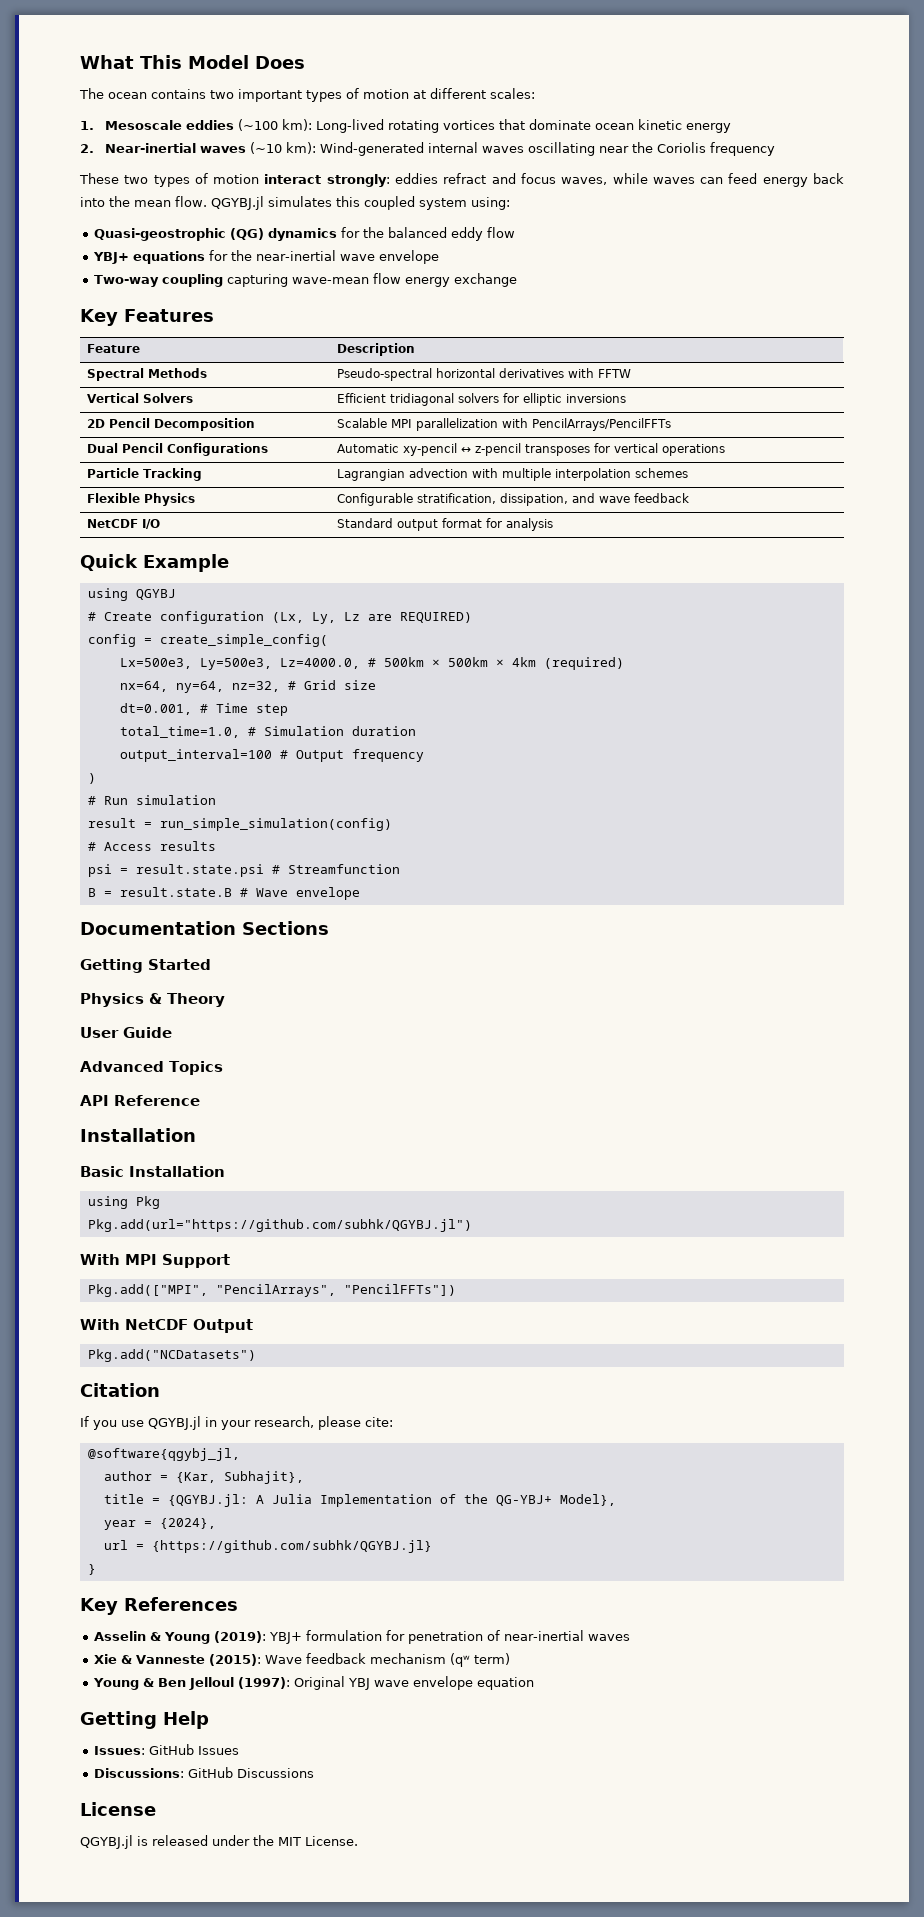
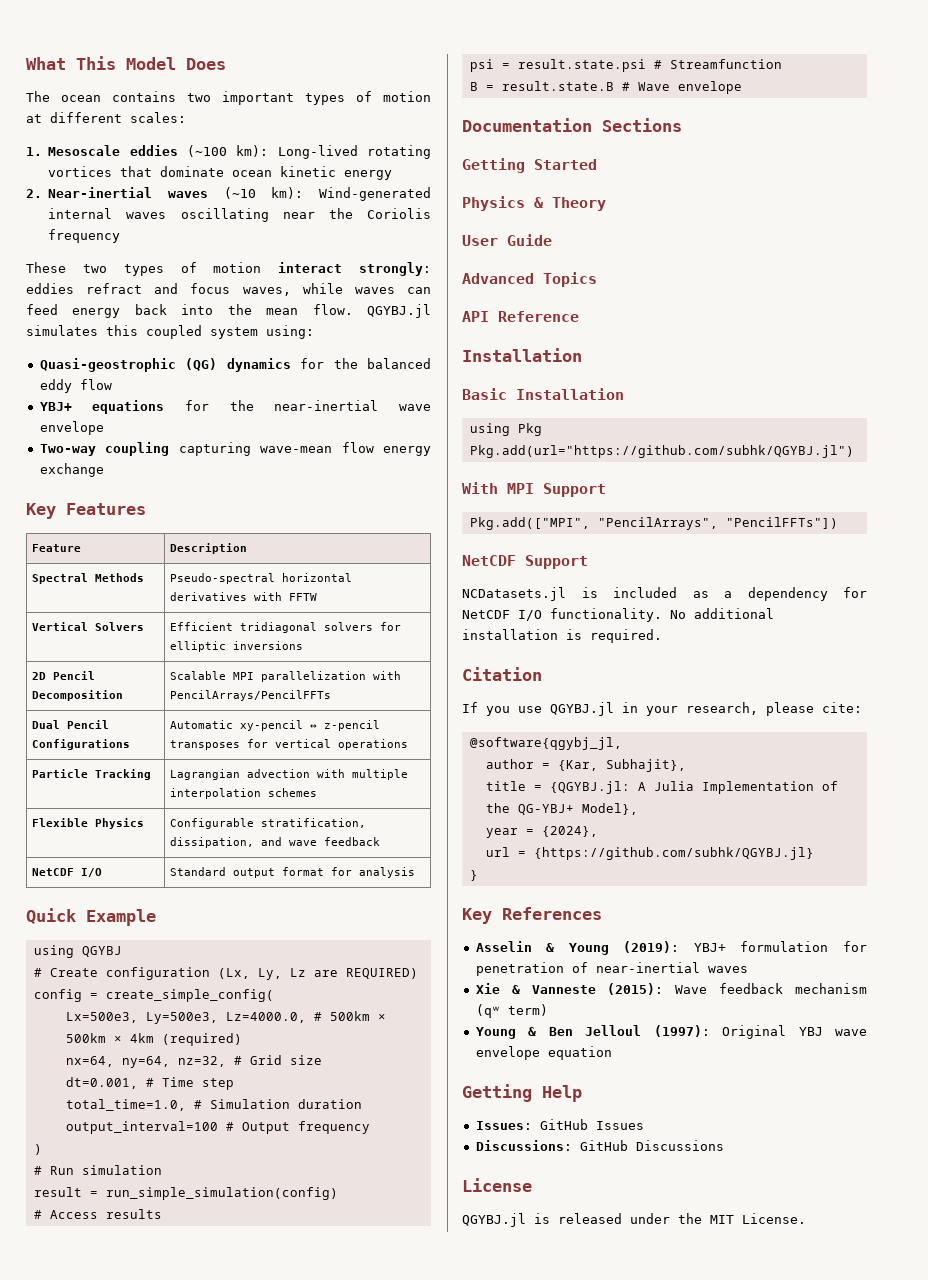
[80,1319,253,1333] [87,1349,256,1362] With NetCDF Output // Pkg.add("NCDatasets") -> [462,555,588,569] [462,587,867,601] [462,608,774,622] [462,629,662,643] NetCDF Support // NCDatasets.jl is included as a dependency for NetCDF I/O functionality. No additional installation is required.

